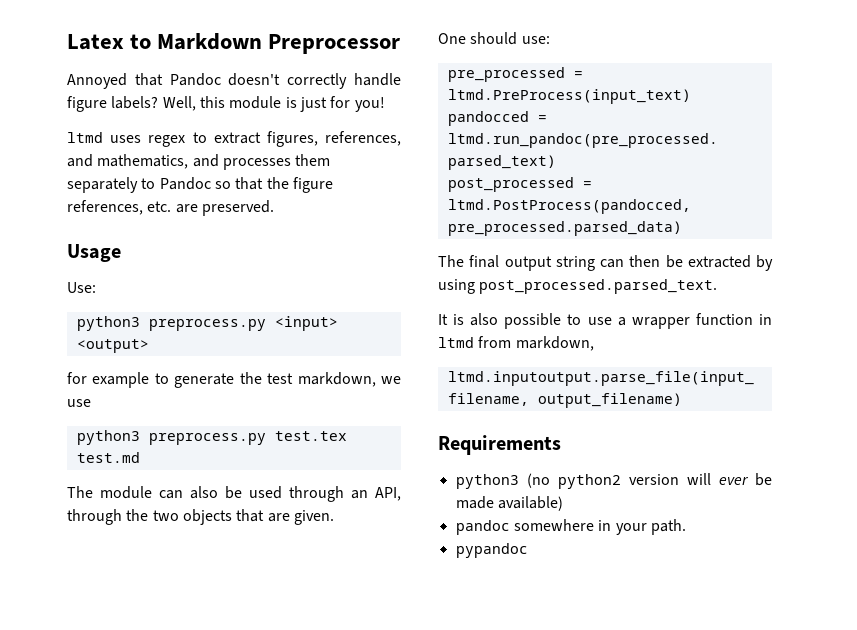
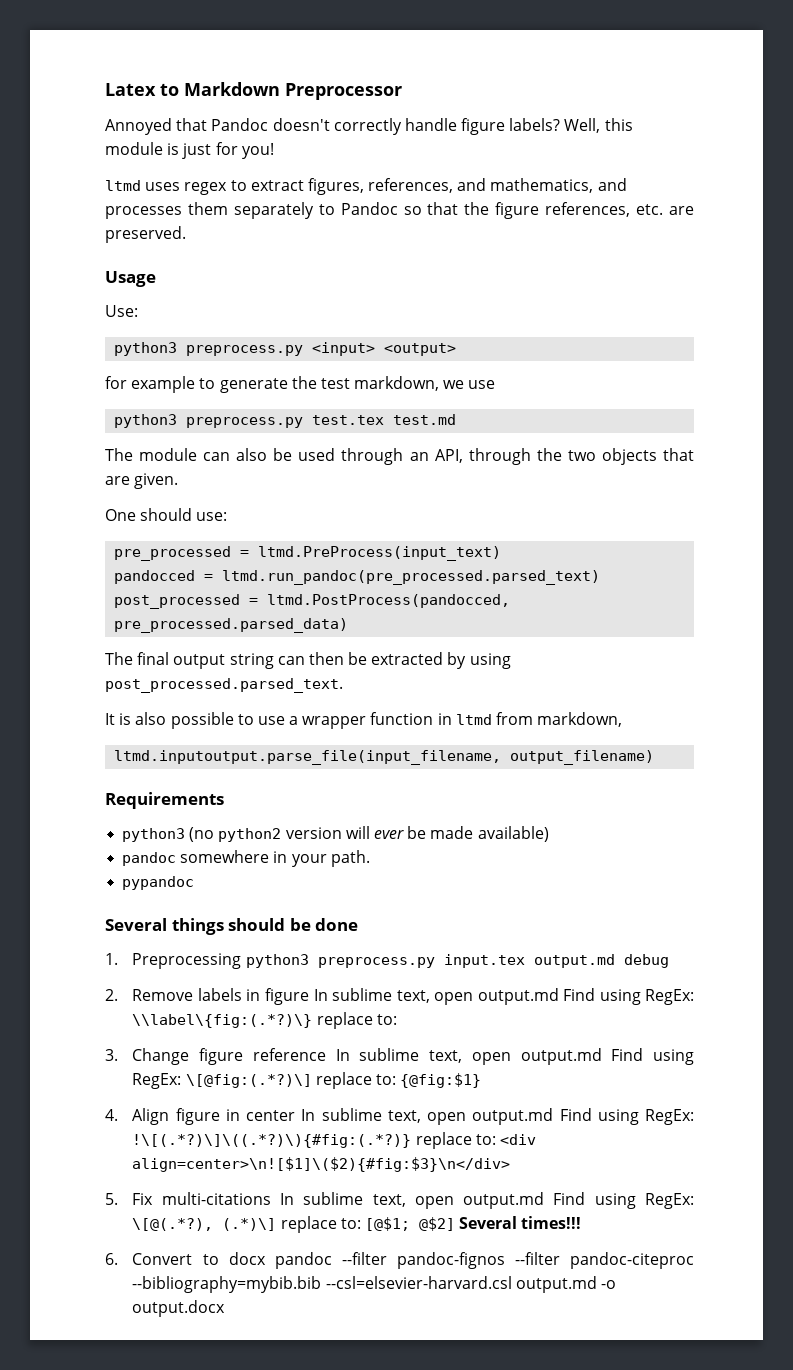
(528, 550) none -> [105,918,359,935] [105,953,669,969] [105,988,694,1005] [132,1012,397,1029] [105,1048,695,1065] [132,1072,482,1089] [105,1108,694,1125] [132,1132,537,1149] [132,1157,511,1172] [105,1192,694,1209] [132,1216,582,1233] [105,1252,694,1269] [132,1276,617,1293] [132,1300,226,1317] // Several things should be done // 1. Preprocessing python3 preprocess.py input.tex output.md debug // 2. Remove labels in figure In sublime text, open output.md Find using RegEx: \\label\{fig:(.*?)\} replace to: // 3. Change figure reference In sublime text, open output.md Find using RegEx: \[@fig:(.*?)\] replace to: {@fig:$1} // 4. Align figure in center In sublime text, open output.md Find using RegEx: !\[(.*?)\]\((.*?)\){#fig:(.*?)} replace to: <div align=center>\n![$1]\($2){#fig:$3}\n</div> // 5. Fix multi-citations In sublime text, open output.md Find using RegEx: \[@(.*?), (.*)\] replace to: [@$1; @$2] Several times!!! // 6. Convert to docx pandoc --filter pandoc-fignos --filter pandoc-citeproc --bibliography=mybib.bib --csl=elsevier-harvard.csl output.md -o output.docx

